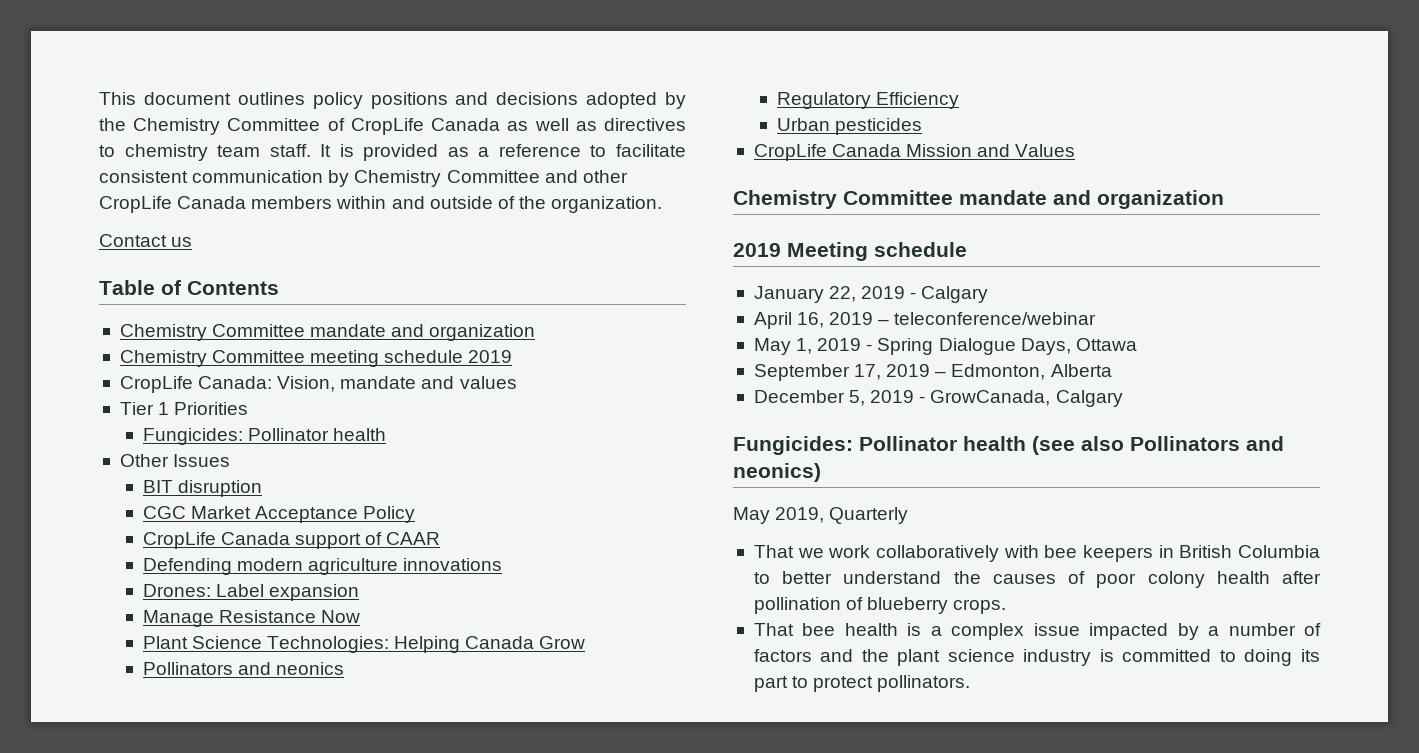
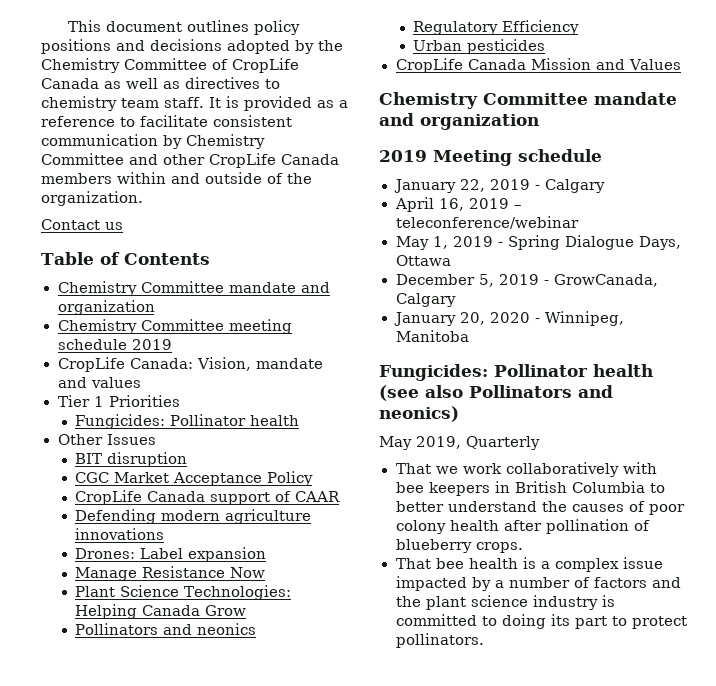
[753,364,1112,381] // September 17, 2019 – Edmonton, Alberta -> (451, 260) none
(1123, 398) none -> [393,311,624,326] [395,330,469,342] // January 20, 2020 - Winnipeg, Manitoba

